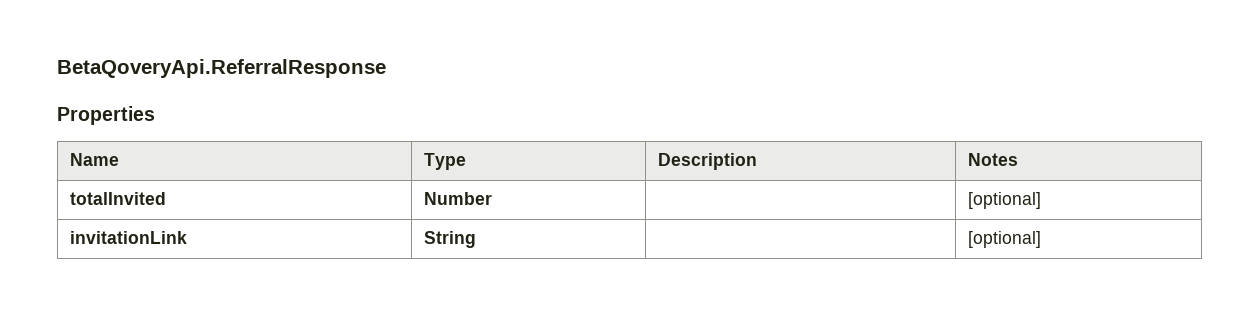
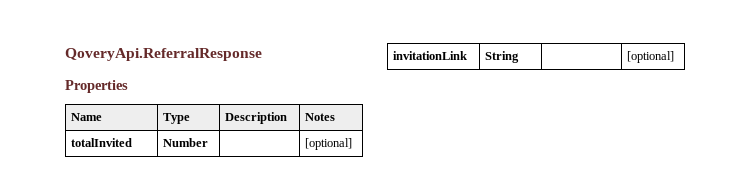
[57,59,386,78] BetaQoveryApi.ReferralResponse -> [65,48,262,61] QoveryApi.ReferralResponse

